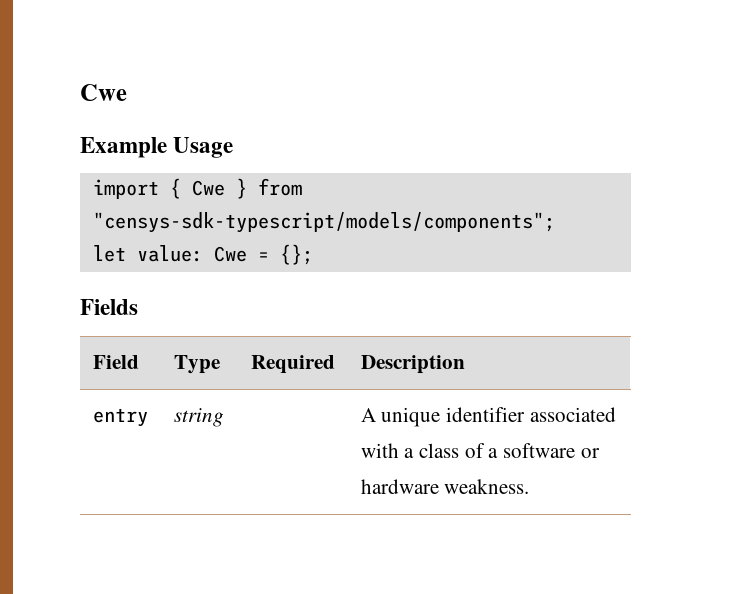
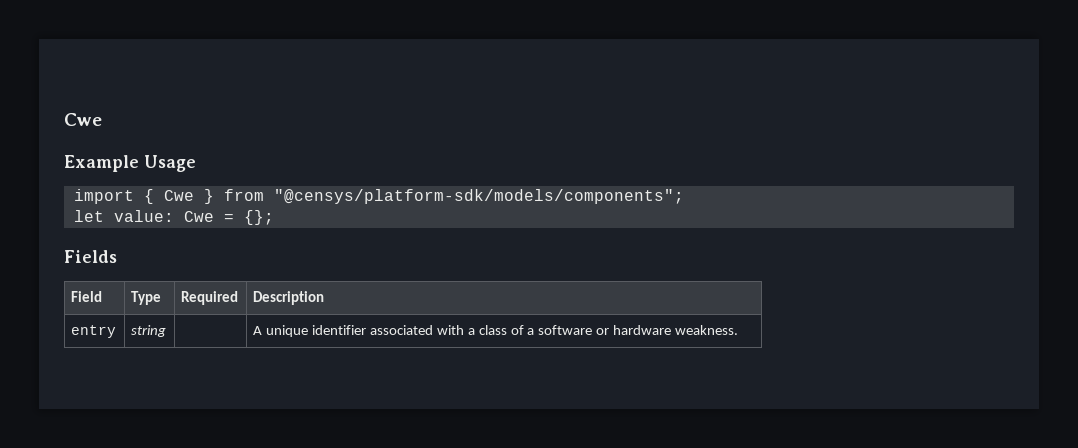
[92,212,555,233] "censys-sdk-typescript/models/components"; -> [273,189,684,204] "@censys/platform-sdk/models/components";

